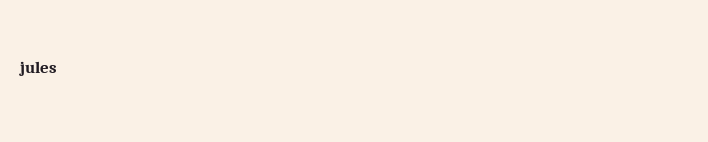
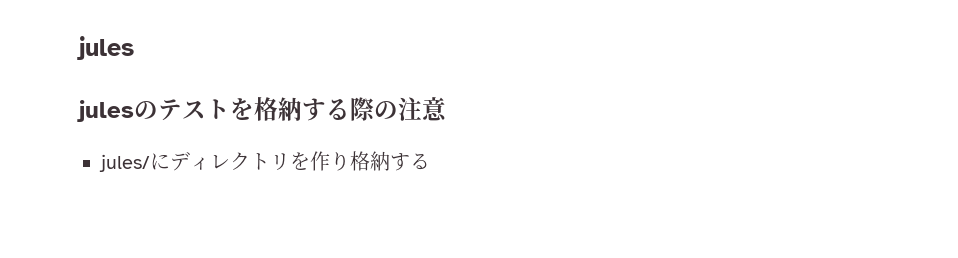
[19,61,57,76] jules -> [77,36,134,60] [77,97,447,122] [99,151,430,172] jules // julesのテストを格納する際の注意 // jules/にディレクトリを作り格納する

